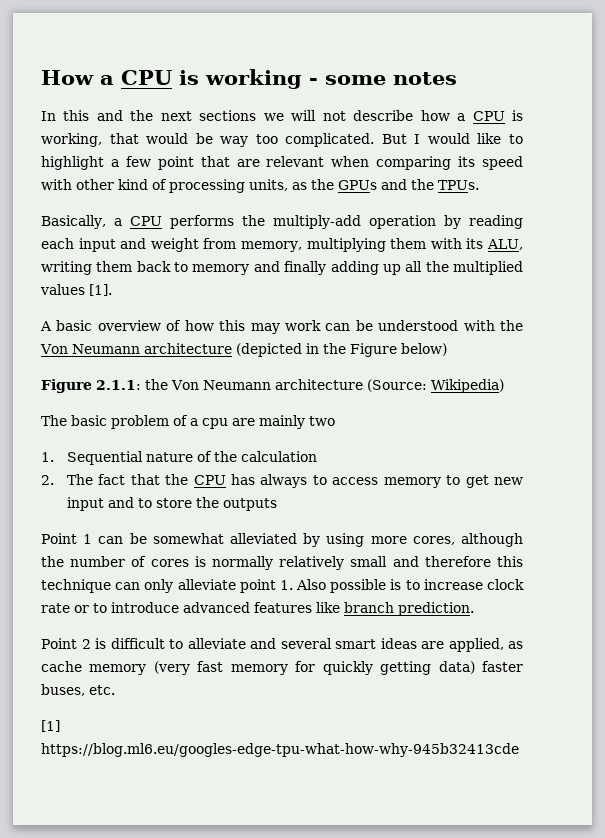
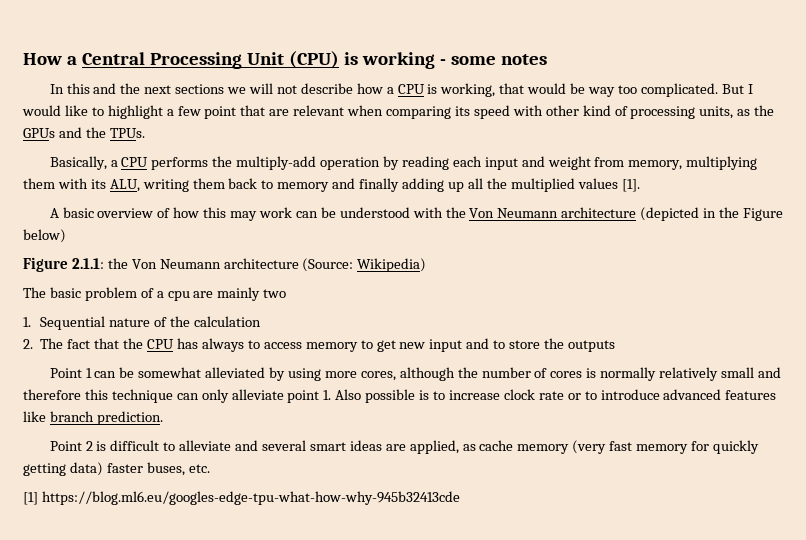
[121,70,172,85] CPU -> [81,51,339,69] Central Processing Unit (CPU)

